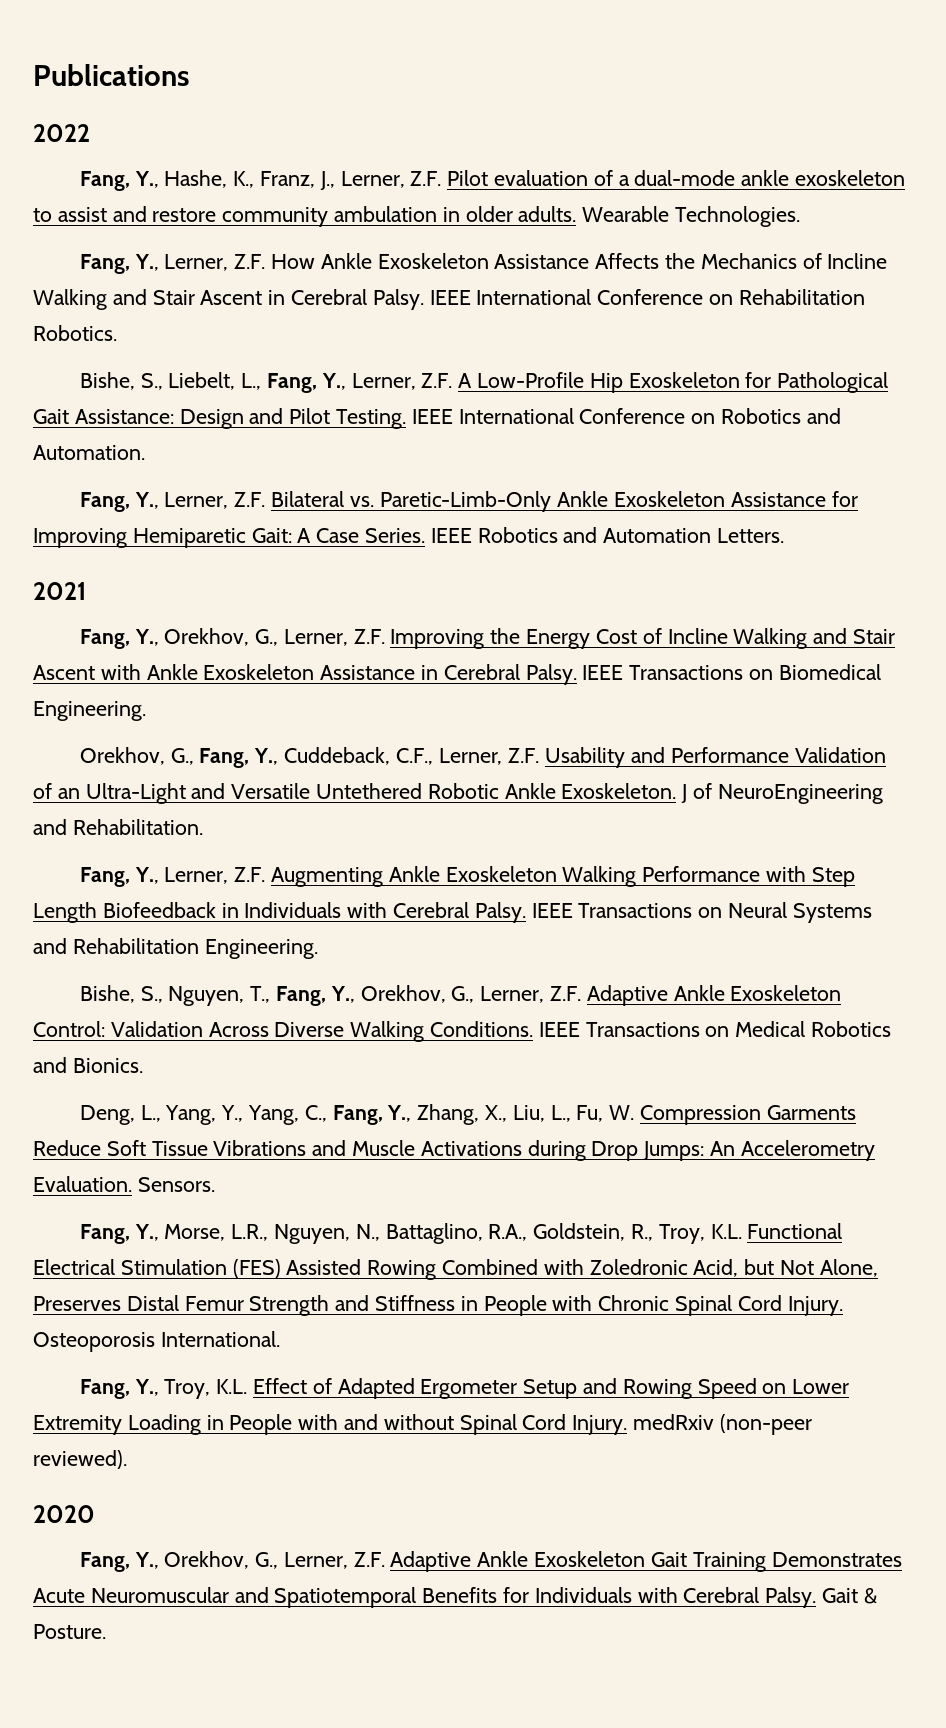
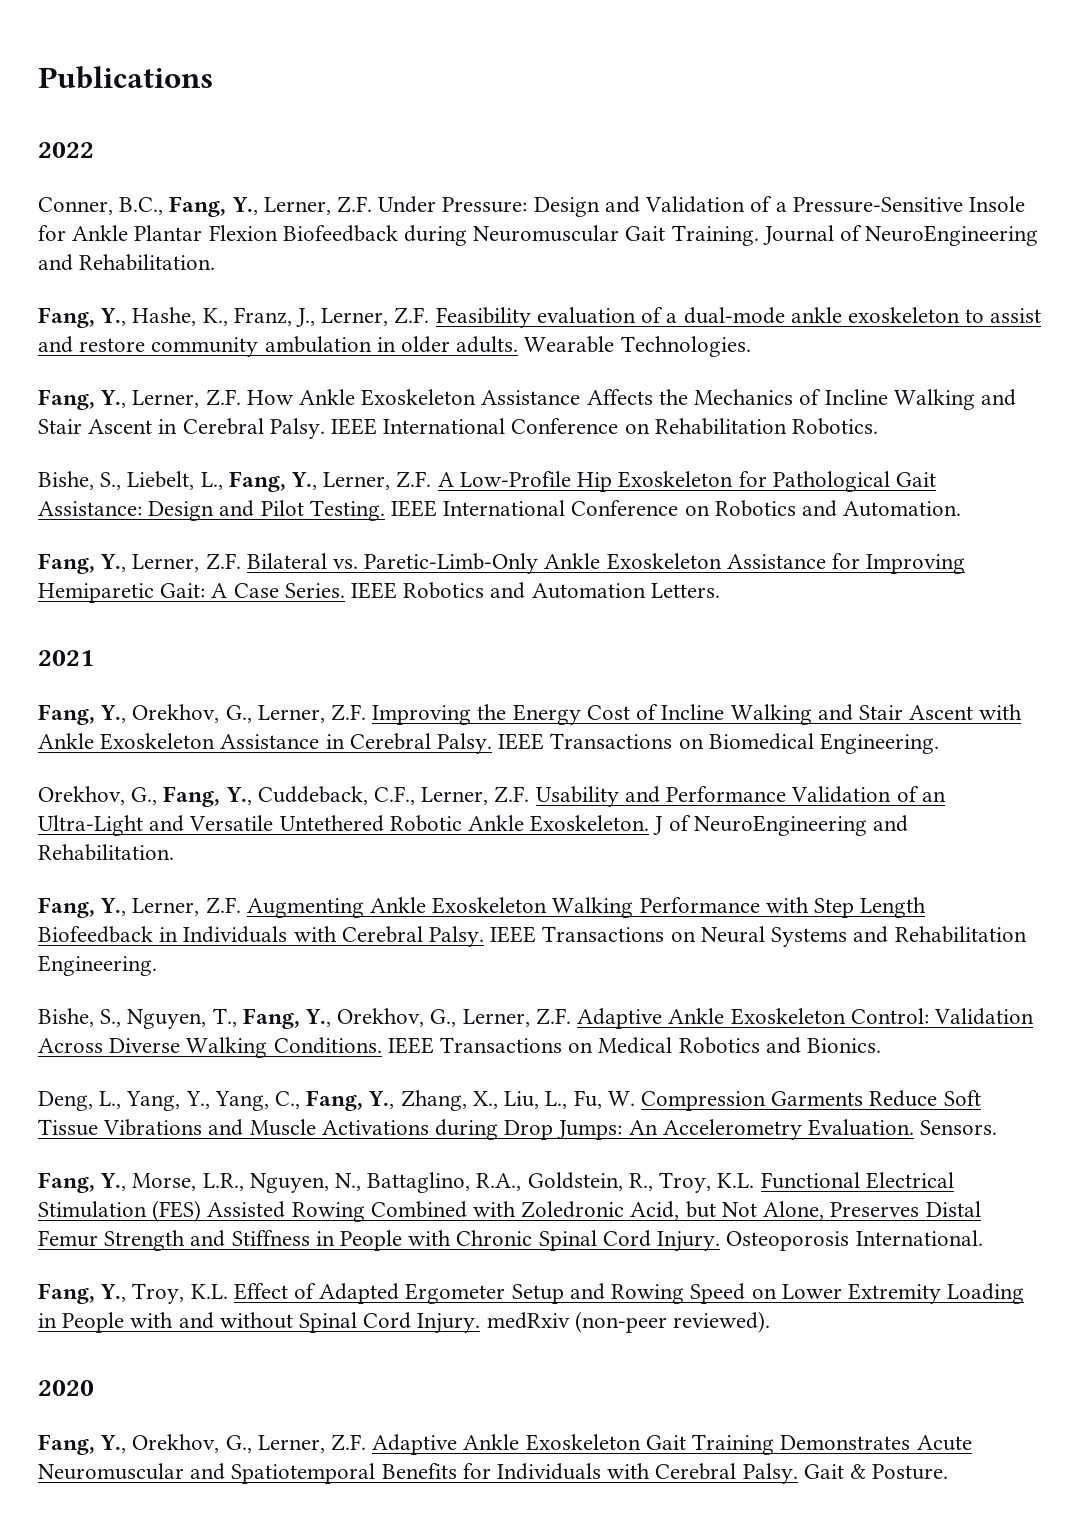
(90, 133) none -> [38,196,1025,217] [38,225,1039,246] [38,254,216,271] // Conner, B.C., Fang, Y., Lerner, Z.F. Under Pressure: Design and Validation of a Pressure-Sensitive Insole for Ankle Plantar Flexion Biofeedback during Neuromuscular Gait Training. Journal of NeuroEngineering and Rehabilitation.
[447,170,489,186] Pilot -> [435,307,531,328] Feasibility

